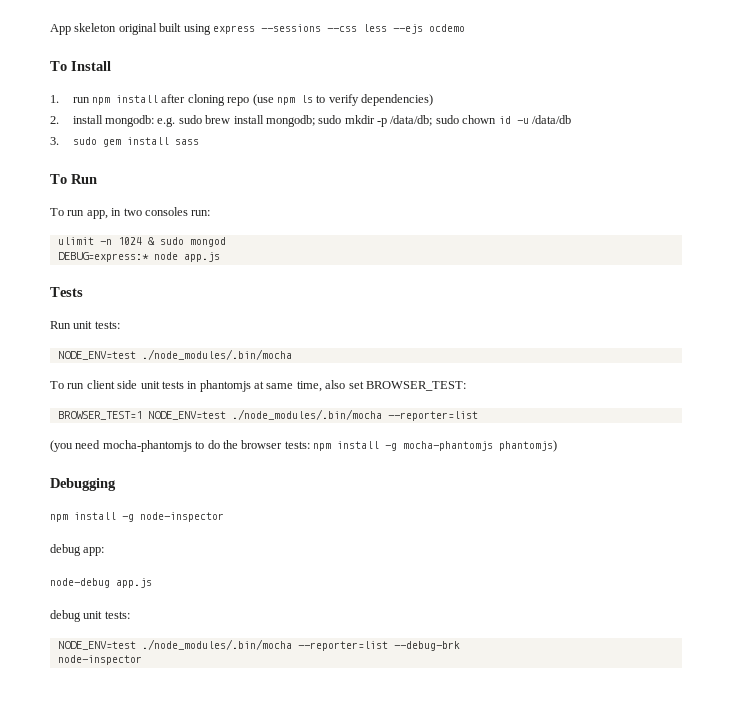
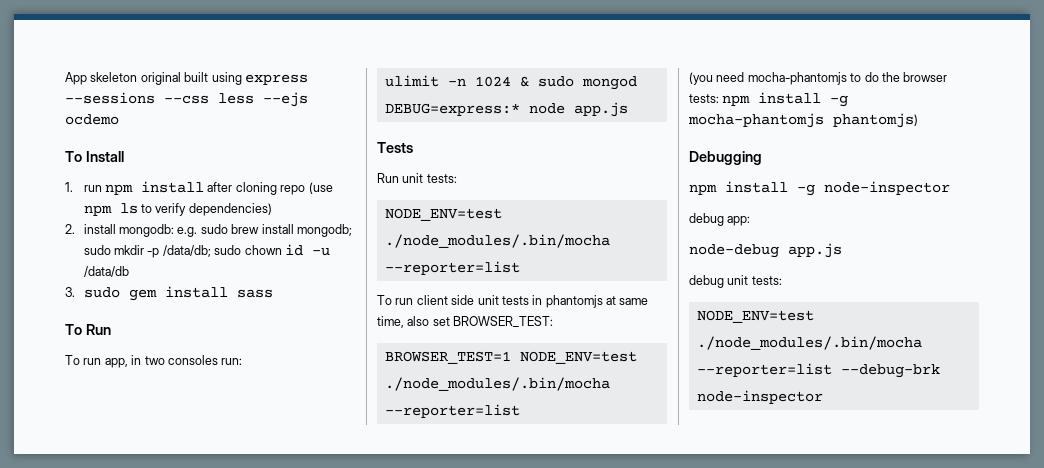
(292, 354) none -> [384,261,520,275] --reporter=list

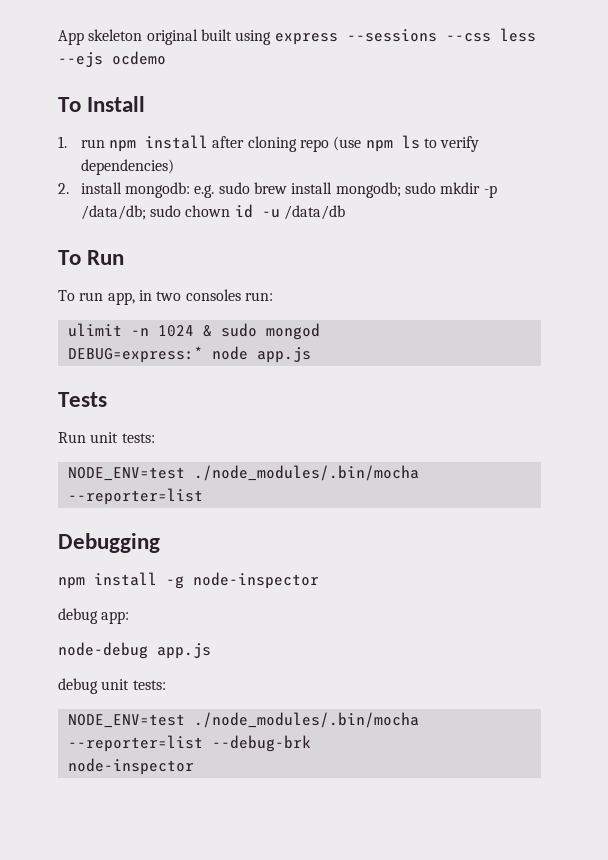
[65,286,273,301] // 3. sudo gem install sass -> (346, 212) none
[377,295,649,308] [377,316,554,328] [384,351,637,364] [384,377,610,391] [384,404,520,418] [689,72,948,85] [689,92,849,107] [688,113,918,128] // To run client side unit tests in phantomjs at same time, also set BROWSER_TEST: // BROWSER_TEST=1 NODE_ENV=test ./node_modules/.bin/mocha --reporter=list // (you need mocha-phantomjs to do the browser tests: npm install -g mocha-phantomjs phantomjs) -> (203, 496) none

